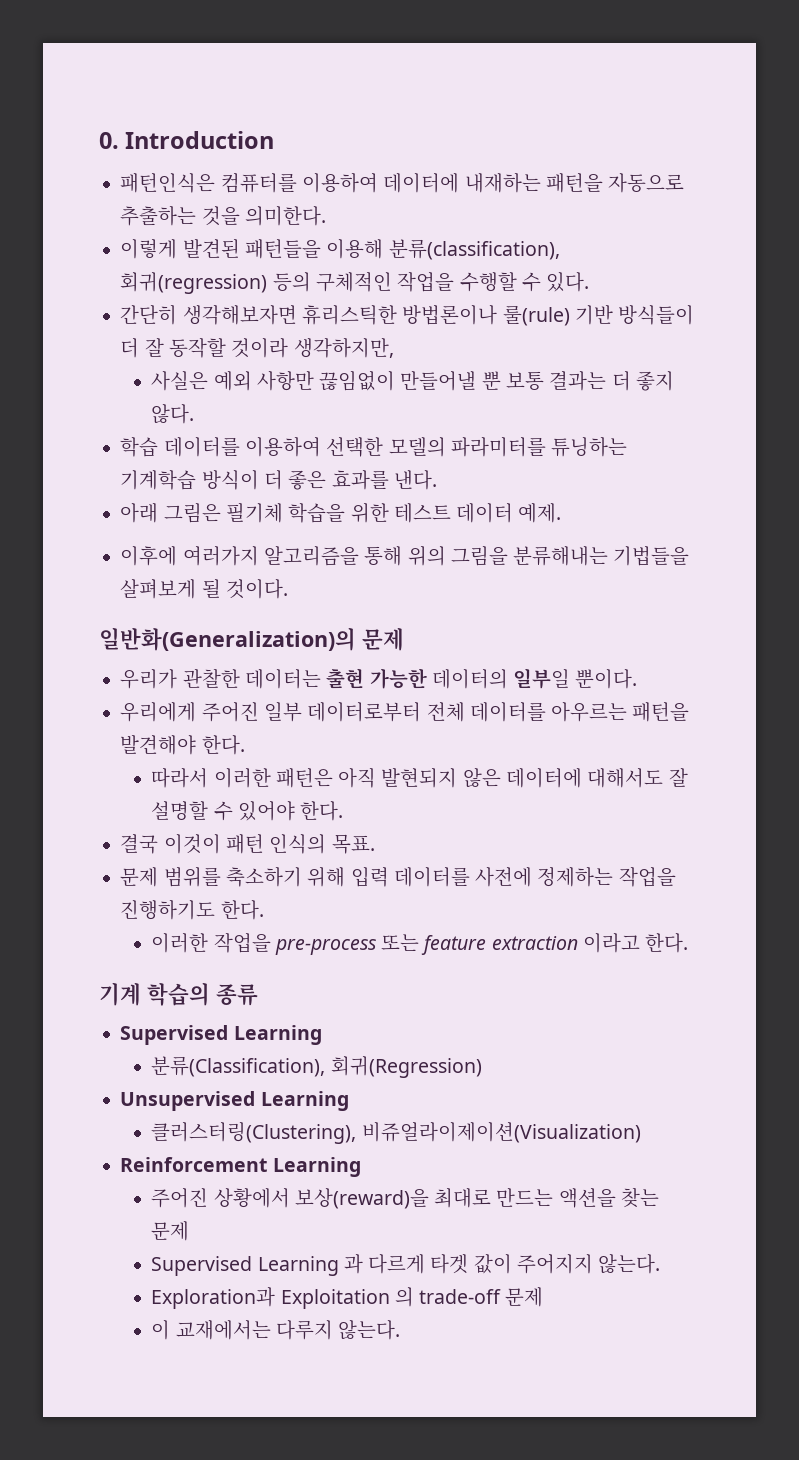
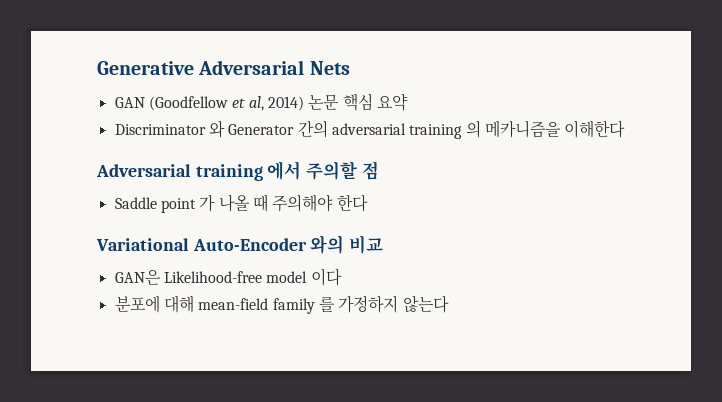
[99,131,275,149] [120,173,685,193] [120,206,326,226] [120,238,560,260] [120,272,590,294] [120,304,695,326] [120,338,394,358] [151,370,674,391] [151,404,195,424] [120,437,628,457] [120,470,437,490] [120,502,562,523] [120,546,690,566] [120,579,288,599] [99,628,404,651] [120,668,638,689] [120,702,690,722] [120,734,245,755] [151,767,688,788] [151,801,344,821] [120,834,375,854] [120,867,676,887] [120,900,264,920] [151,933,689,955] [99,982,258,1006] [120,1025,322,1045] [151,1056,482,1078] [120,1091,349,1111] [151,1122,641,1144] [120,1157,361,1177] [151,1187,659,1209] [151,1221,190,1241] [151,1254,661,1276] [151,1287,544,1309] [151,1320,401,1340] 0. Introduction // 패턴인식은 컴퓨터를 이용하여 데이터에 내재하는 패턴을 자동으로 추출하는 것을 의미한다. // 이렇게 발견된 패턴들을 이용해 분류(classification), 회귀(regression) 등의 구체적인 작업을 수행할 수 있다. // 간단히 생각해보자면 휴리스틱한 방법론이나 룰(rule) 기반 방식들이 더 잘 동작할 것이라 생각하지만, // 사실은 예외 사항만 끊임없이 만들어낼 뿐 보통 결과는 더 좋지 않다. // 학습 데이터를 이용하여 선택한 모델의 파라미터를 튜닝하는 기계학습 방식이 더 좋은 효과를 낸다. // 아래 그림은 필기체 학습을 위한 테스트 데이터 예제. // 이후에 여러가지 알고리즘을 통해 위의 그림을 분류해내는 기법들을 살펴보게 될 것이다. // 일반화(Generalization)의 문제 // 우리가 관찰한 데이터는 출현 가능한 데이터의 일부일 뿐이다. // 우리에게 주어진 일부 데이터로부터 전체 데이터를 아우르는 패턴을 발견해야 한다. // 따라서 이러한 패턴은 아직 발현되지 않은 데이터에 대해서도 잘 설명할 수 있어야 한다. // 결국 이것이 패턴 인식의 목표. // 문제 범위를 축소하기 위해 입력 데이터를 사전에 정제하는 작업을 진행하기도 한다. // 이러한 작업을 pre-process 또는 feature extraction 이라고 한다. // 기계 학습의 종류 // Supervised Learning // 분류(Classification), 회귀(Regression) // Unsupervised Learning // 클러스터링(Clustering), 비쥬얼라이제이션(Visualization) // Reinforcement Learning // 주어진 상황에서 보상(reward)을 최대로 만드는 액션을 찾는 문제 // Supervised Learning 과 다르게 타겟 값이 주어지지 않는다. // Exploration과 Exploitation 의 trade-off 문제 // 이 교재에서는 다루지 않는다. -> [97,60,350,75] [114,93,408,111] [114,120,626,139] [96,161,379,181] [114,194,368,213] [96,235,384,254] [114,268,342,286] [114,295,449,314] Generative Adversarial Nets // GAN (Goodfellow et al, 2014) 논문 핵심 요약 // Discriminator 와 Generator 간의 adversarial training 의 메카니즘을 이해한다 // Adversarial training 에서 주의할 점 // Saddle point 가 나올 때 주의해야 한다 // Variational Auto-Encoder 와의 비교 // GAN은 Likelihood-free model 이다 // 분포에 대해 mean-field family 를 가정하지 않는다

